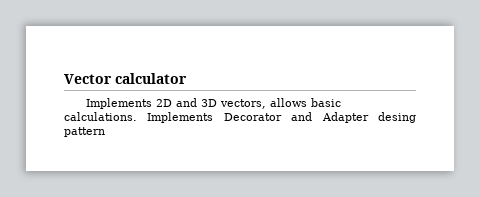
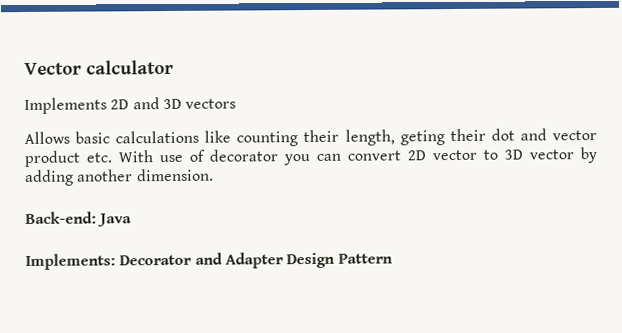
[220,98,342,109] [64,112,214,123] vectors, allows basic calculations. Implements -> [185,98,237,109] [24,128,597,147] [24,147,597,167] [25,168,214,186] [25,211,133,227] [25,253,116,270] vectors // Allows basic calculations like counting their length, geting their dot and vector product etc. With use of decorator you can convert 2D vector to 3D vector by adding another dimension. // Back-end: Java // Implements:
[378,112,416,123] [64,127,105,137] desing pattern -> [286,252,393,269] Design Pattern

